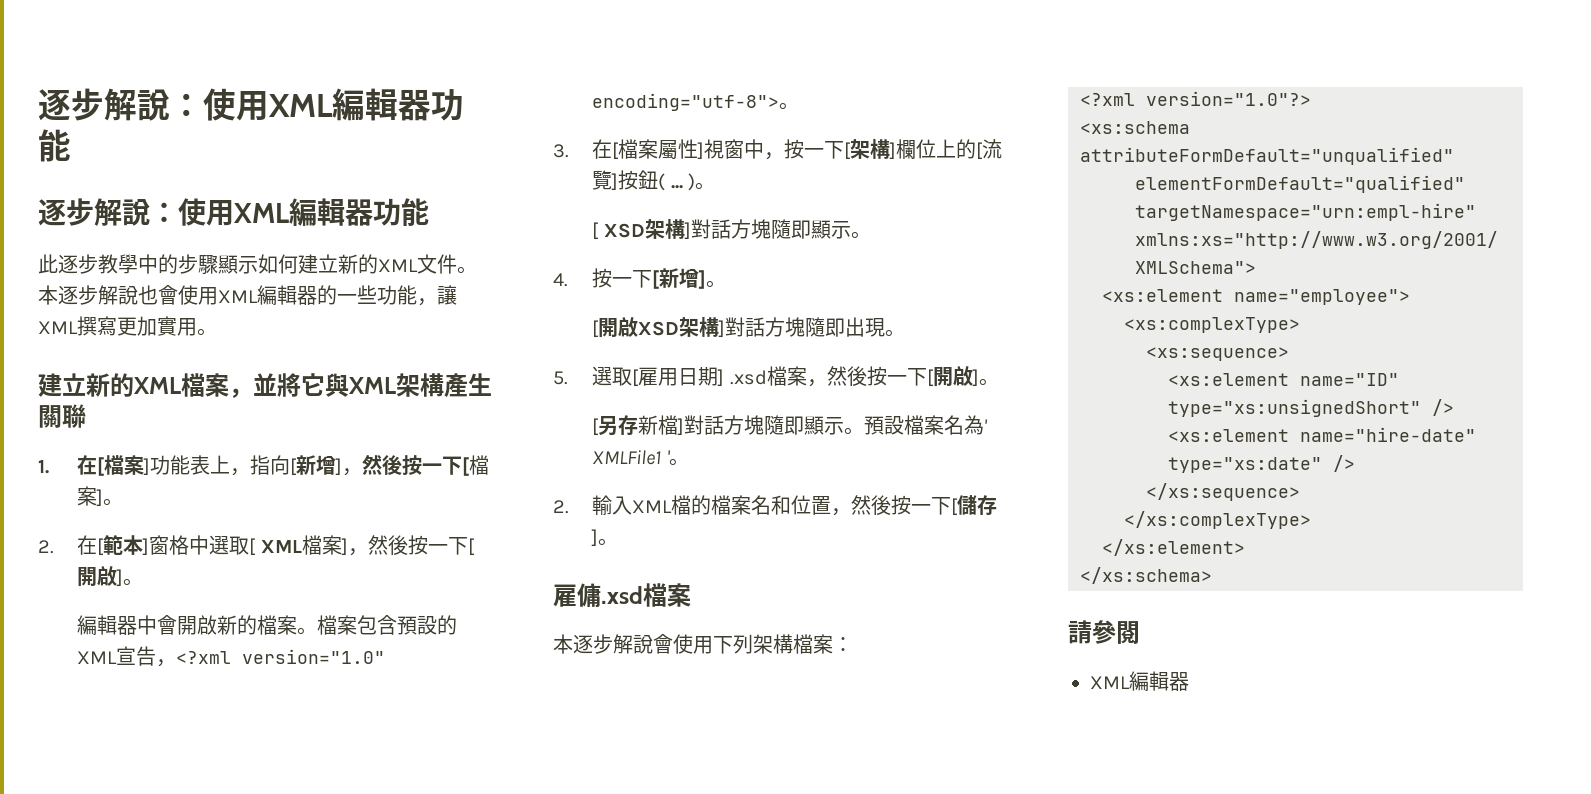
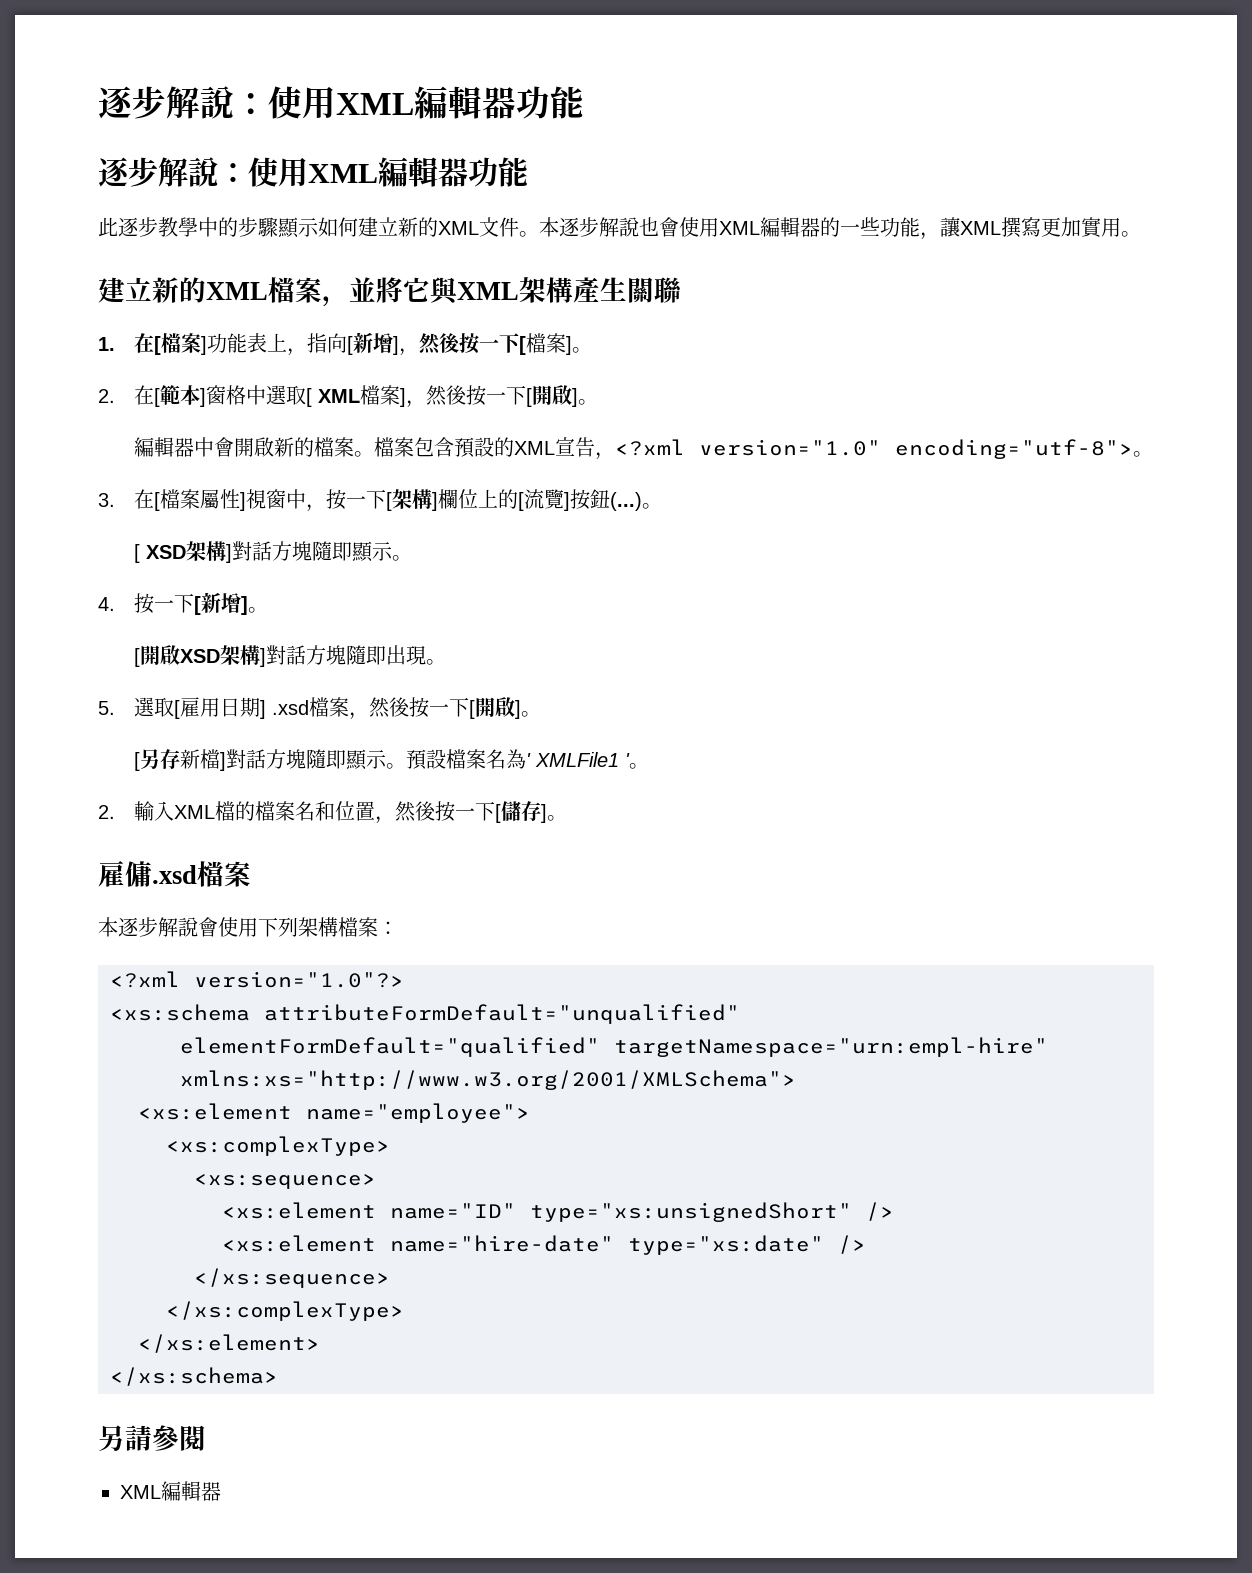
[658,173,695,191] ( ... ) -> [609,492,642,511] (...)
(1212, 575) none -> [98,1425,125,1451] 另

